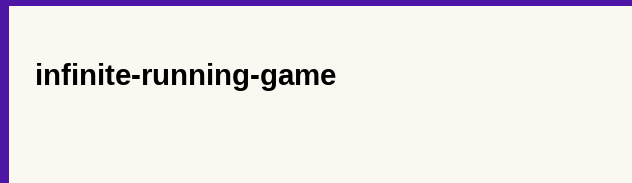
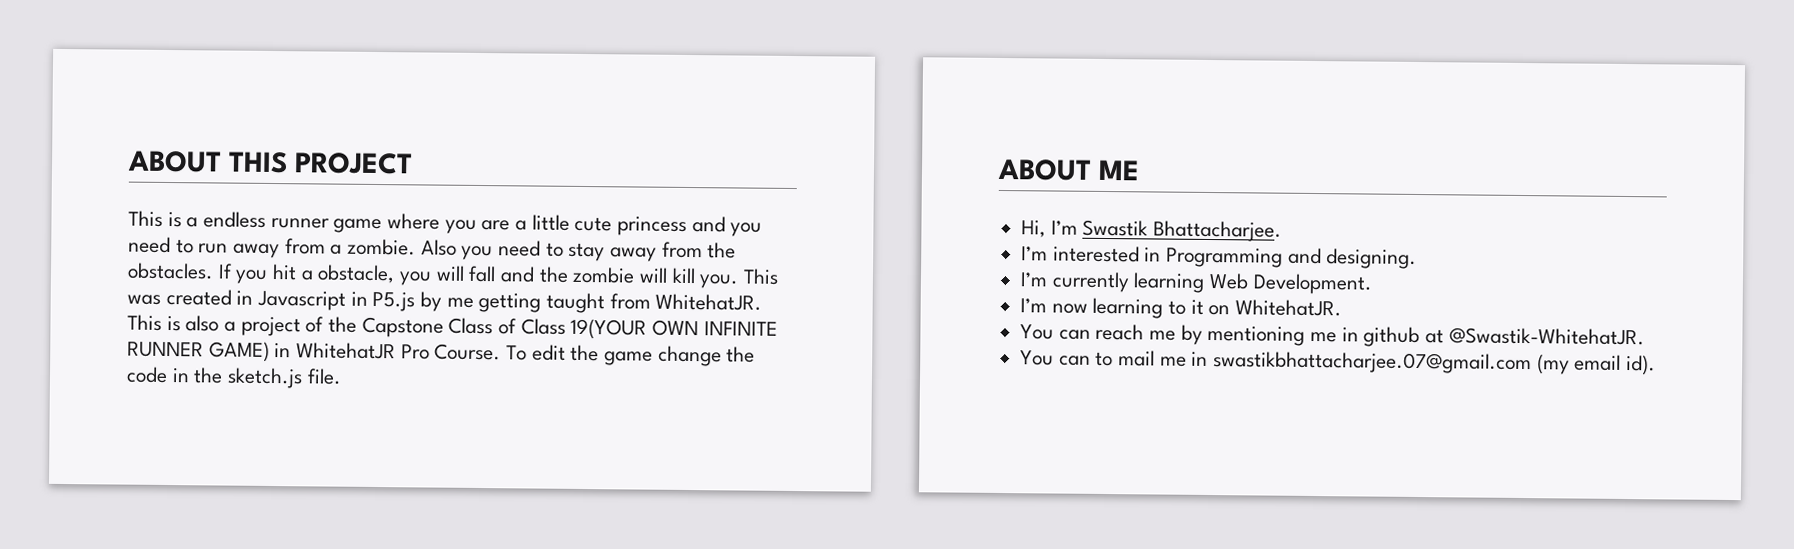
[35,63,336,91] infinite-running-game -> [127,150,413,175] [128,210,763,237] [128,236,737,262] [127,262,780,289] [127,288,763,314] [127,314,778,340] [127,341,756,367] [126,366,342,389] [997,158,1140,181] [1021,219,1283,242] [1021,245,1418,269] [1020,271,1373,295] [1020,297,1343,319] [1020,323,1645,348] [1020,350,1657,376] ABOUT THIS PROJECT // This is a endless runner game where you are a little cute princess and you need to run away from a zombie. Also you need to stay away from the obstacles. If you hit a obstacle, you will fall and the zombie will kill you. This was created in Javascript in P5.js by me getting taught from WhitehatJR. This is also a project of the Capstone Class of Class 19(YOUR OWN INFINITE RUNNER GAME) in WhitehatJR Pro Course. To edit the game change the code in the sketch.js file. // ABOUT ME // Hi, I’m Swastik Bhattacharjee. // I’m interested in Programming and designing. // I’m currently learning Web Development. // I’m now learning to it on WhitehatJR. // You can reach me by mentioning me in github at @Swastik-WhitehatJR. // You can to mail me in swastikbhattacharjee.07@gmail.com (my email id).

